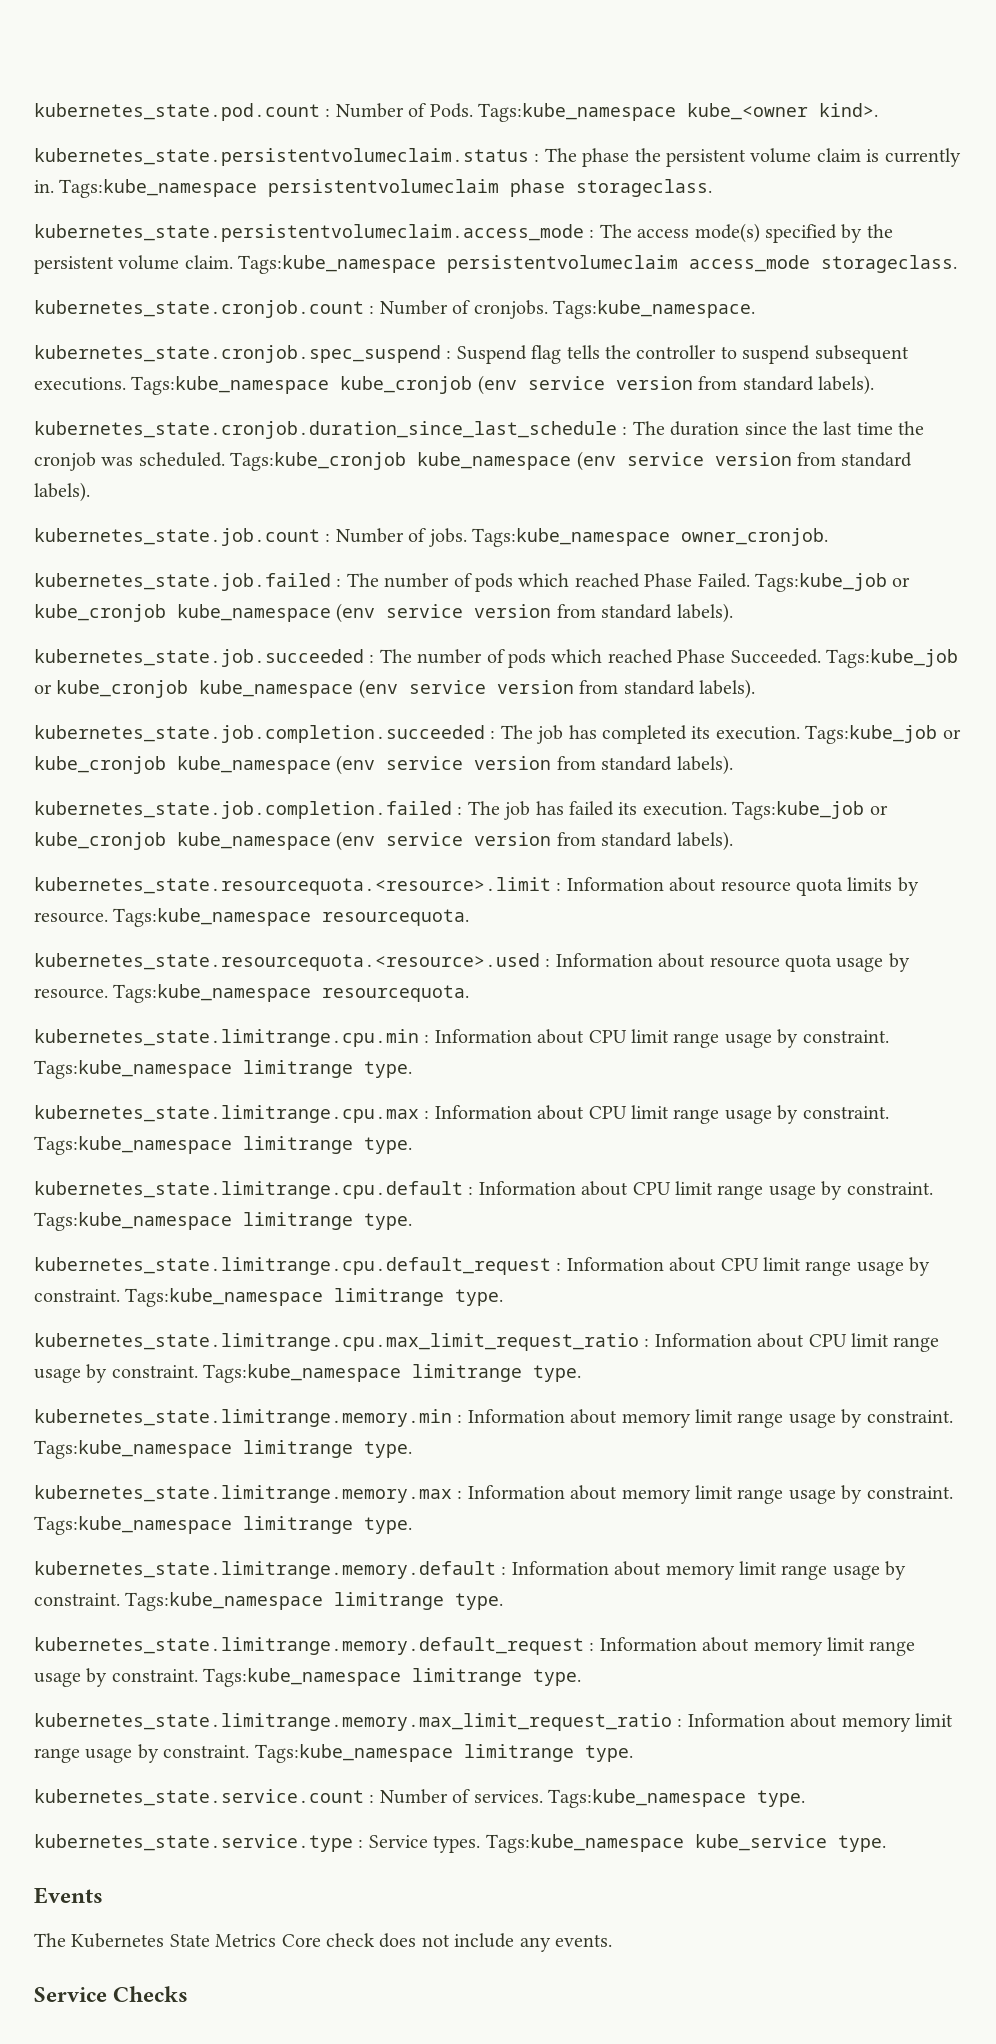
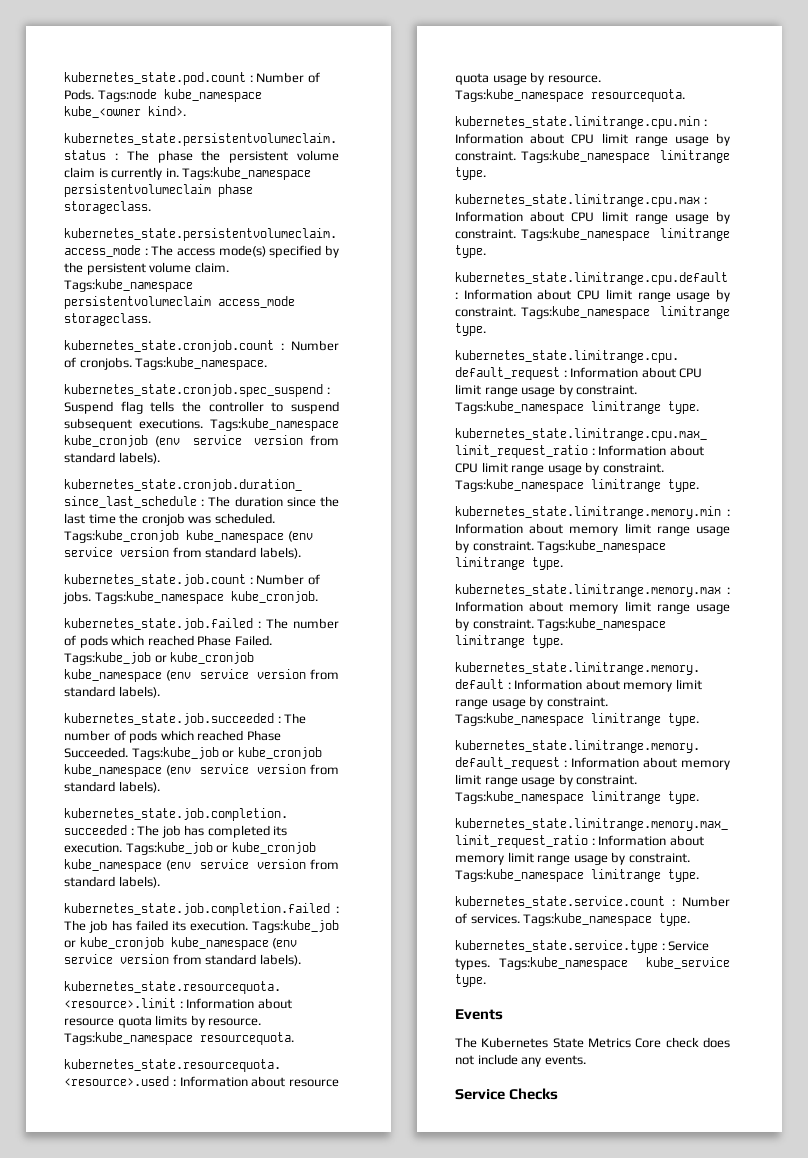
[477,103,676,122] Tags:kube_namespace -> [97,89,262,102] Tags:node kube_namespace
[680,528,828,546] owner_cronjob. -> [230,591,318,603] kube_cronjob.

